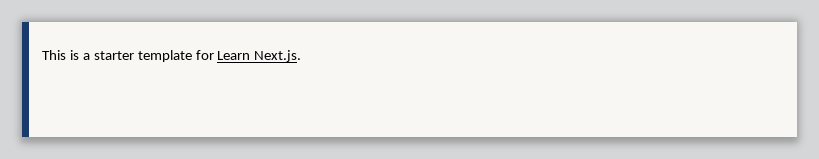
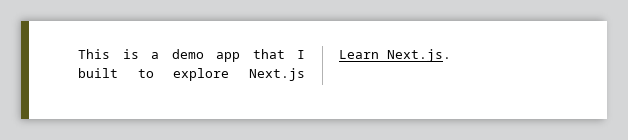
[93,50,214,62] starter template for -> [171,49,305,62] [78,68,305,81] demo app that I built to explore Next.js

